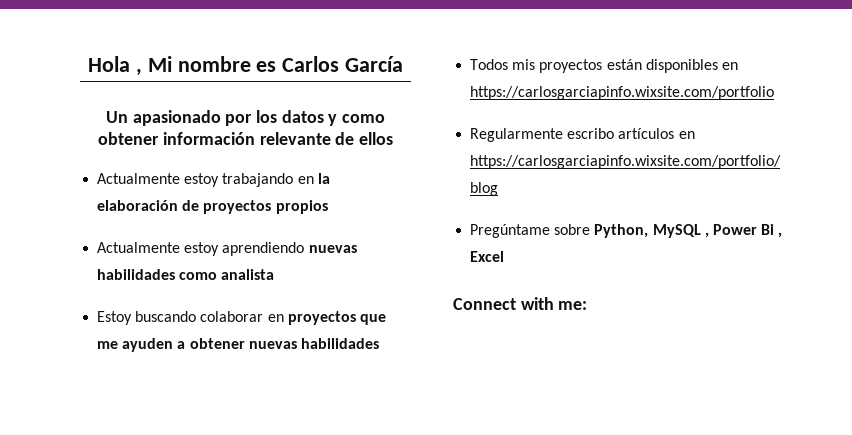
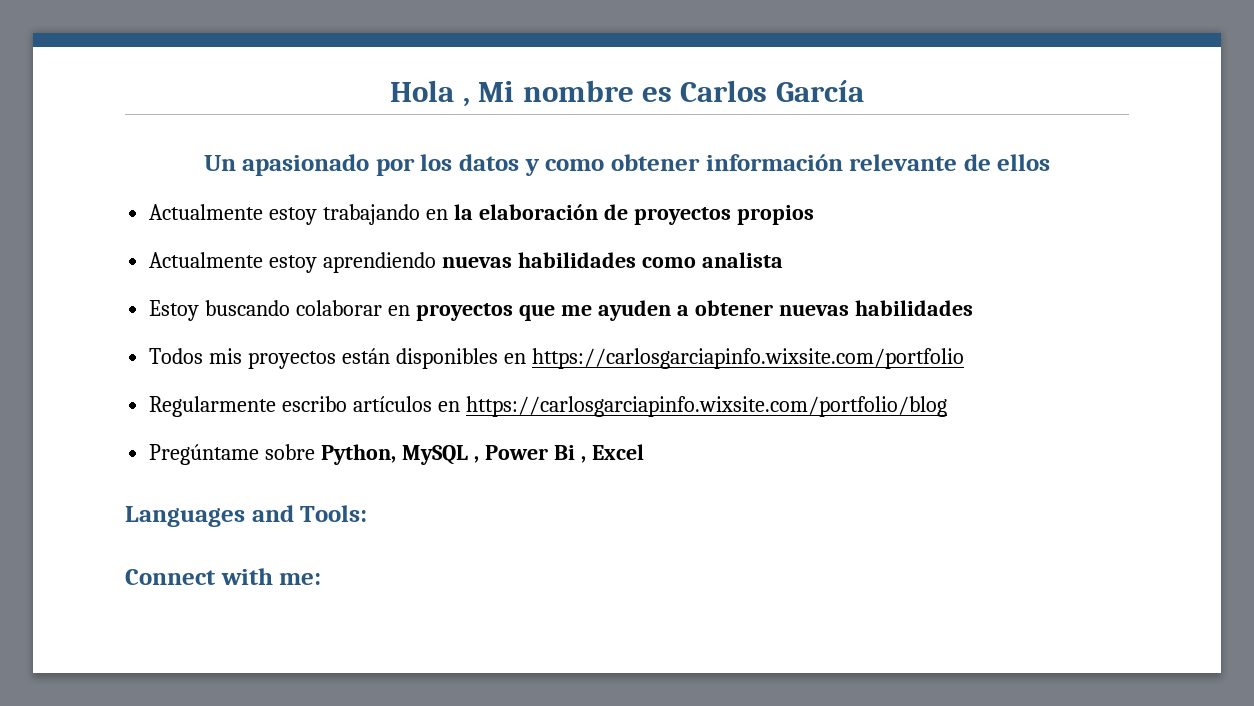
(505, 256) none -> [125,505,368,527] // Languages and Tools:

